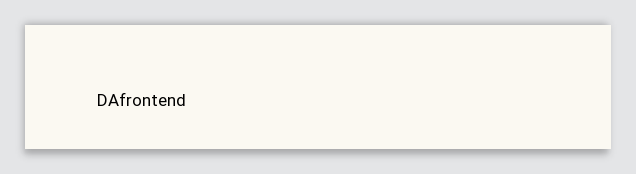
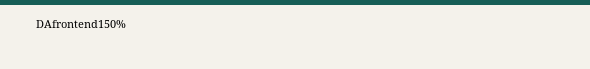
[97,92,186,106] DAfrontend -> [36,20,126,28] DAfrontend150%

